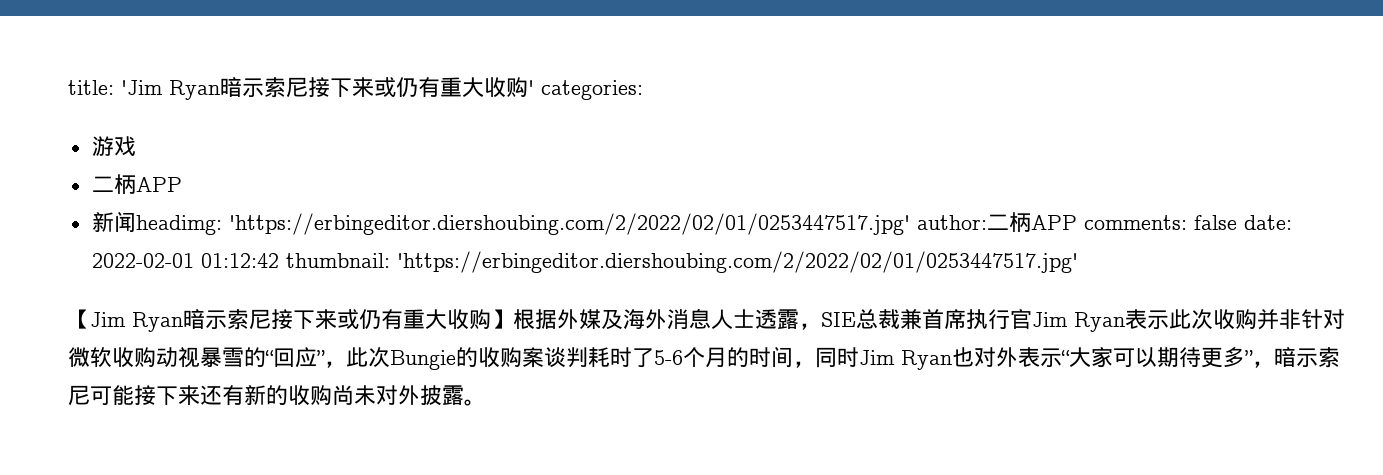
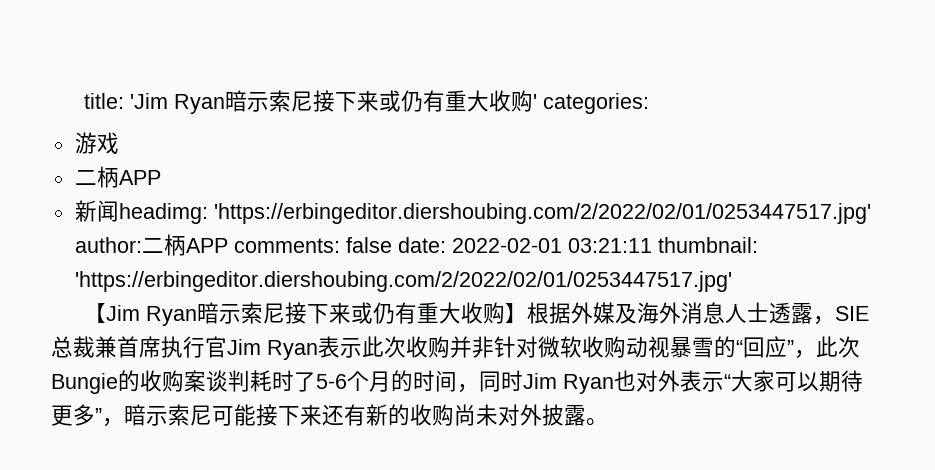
[200,253,279,268] 01:12:42 -> [567,238,652,253] 03:21:11

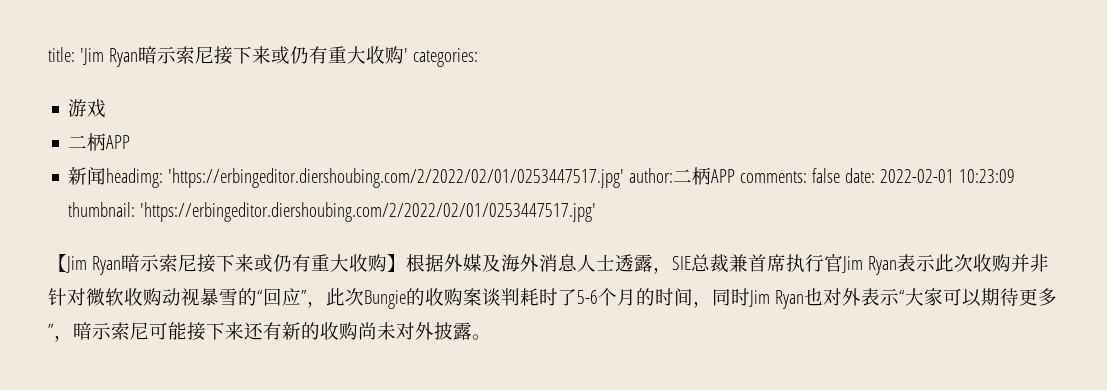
[567,238,652,253] 03:21:11 -> [959,169,1016,183] 10:23:09

